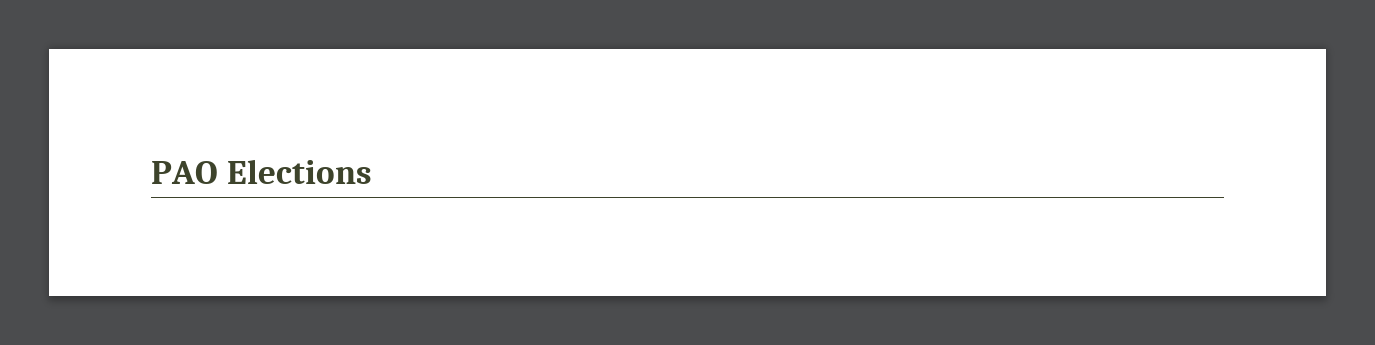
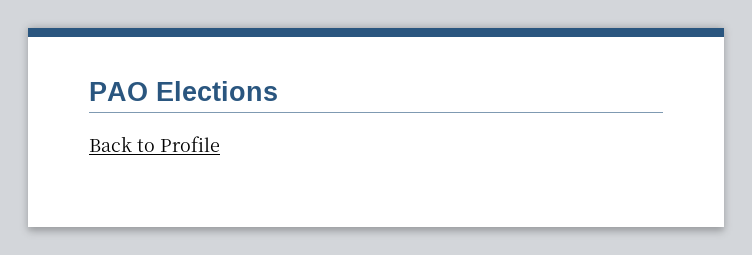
(373, 171) none -> [89,136,220,152] // Back to Profile

